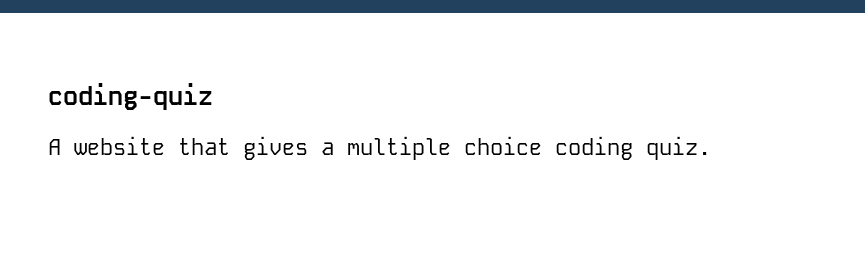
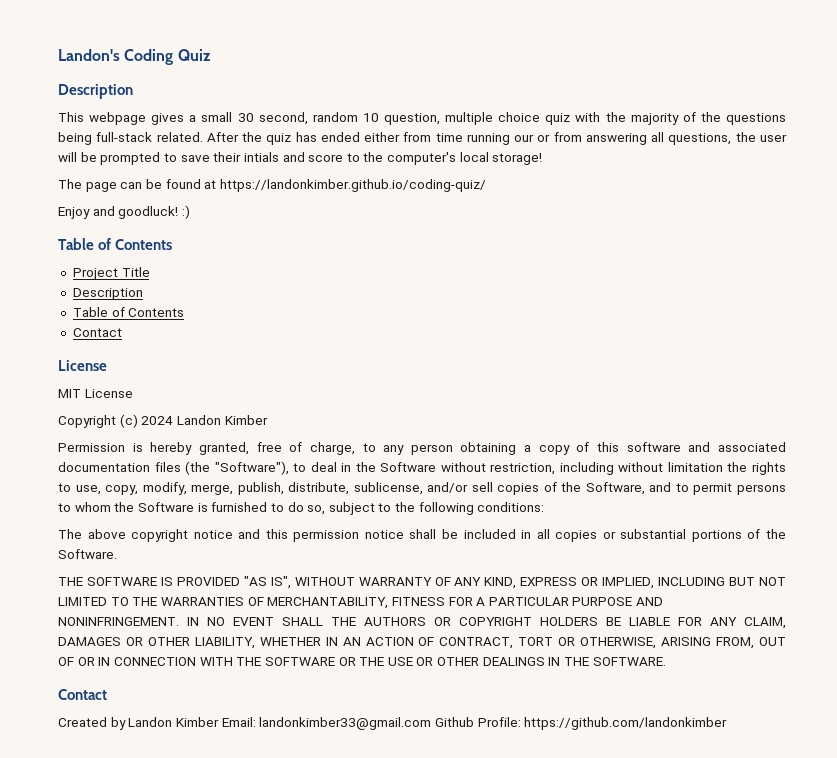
[48,83,213,110] [48,136,711,160] coding-quiz // A website that gives a multiple choice coding quiz. -> [58,49,211,65] [58,84,133,99] [58,112,786,125] [58,132,787,145] [58,152,543,165] [58,179,486,192] [58,205,190,219] [58,238,173,250] [72,267,150,280] [72,288,143,300] [72,307,185,317] [72,328,122,337] [58,360,107,371] [58,389,133,398] [58,414,268,428] [58,442,786,455] [58,461,786,475] [58,482,786,495] [58,502,545,515] [58,529,786,542] [58,549,117,559] [58,576,786,589] [58,597,664,609] [58,617,786,629] [58,637,787,649] [58,657,666,666] [58,689,107,700] [58,717,728,730] Landon's Coding Quiz // Description // This webpage gives a small 30 second, random 10 question, multiple choice quiz with the majority of the questions being full-stack related. After the quiz has ended either from time running our or from answering all questions, the user will be prompted to save their intials and score to the computer's local storage! // The page can be found at https://landonkimber.github.io/coding-quiz/ // Enjoy and goodluck! :) // Table of Contents // Project Title // Description // Table of Contents // Contact // License // MIT License // Copyright (c) 2024 Landon Kimber // Permission is hereby granted, free of charge, to any person obtaining a copy of this software and associated documentation files (the "Software"), to deal in the Software without restriction, including without limitation the rights to use, copy, modify, merge, publish, distribute, sublicense, and/or sell copies of the Software, and to permit persons to whom the Software is furnished to do so, subject to the following conditions: // The above copyright notice and this permission notice shall be included in all copies or substantial portions of the Software. // THE SOFTWARE IS PROVIDED "AS IS", WITHOUT WARRANTY OF ANY KIND, EXPRESS OR IMPLIED, INCLUDING BUT NOT LIMITED TO THE WARRANTIES OF MERCHANTABILITY, FITNESS FOR A PARTICULAR PURPOSE AND NONINFRINGEMENT. IN NO EVENT SHALL THE AUTHORS OR COPYRIGHT HOLDERS BE LIABLE FOR ANY CLAIM, DAMAGES OR OTHER LIABILITY, WHETHER IN AN ACTION OF CONTRACT, TORT OR OTHERWISE, ARISING FROM, OUT OF OR IN CONNECTION WITH THE SOFTWARE OR THE USE OR OTHER DEALINGS IN THE SOFTWARE. // Contact // Created by Landon Kimber Email: landonkimber33@gmail.com Github Profile: https://github.com/landonkimber

